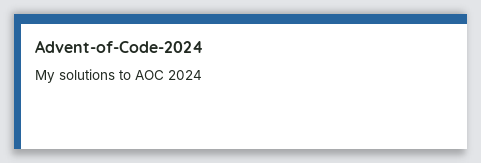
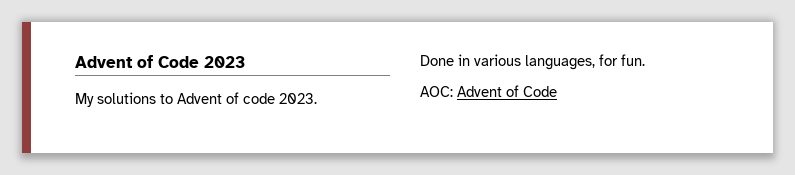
[35,40,203,53] Advent-of-Code-2024 -> [75,55,245,68] Advent of Code 2023
[135,70,202,80] AOC 2024 -> [177,92,317,104] [420,54,645,70] [420,85,557,97] Advent of code 2023. // Done in various languages, for fun. // AOC: Advent of Code

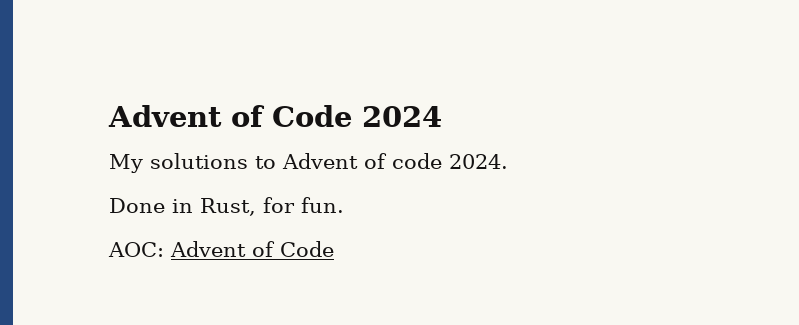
[75,55,245,68] Advent of Code 2023 -> [108,105,442,127] Advent of Code 2024
[279,93,317,104] 2023. -> [449,154,508,169] 2024.
[474,54,595,70] various languages, -> [200,198,256,216] Rust,

